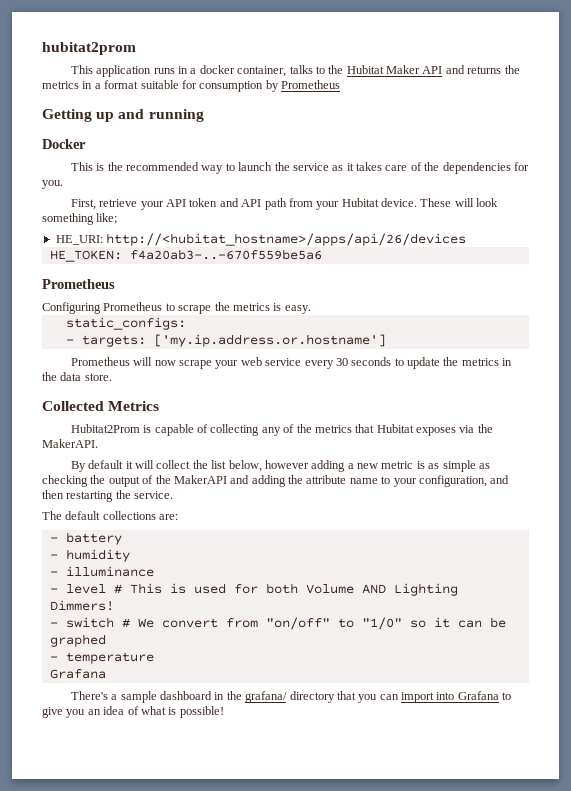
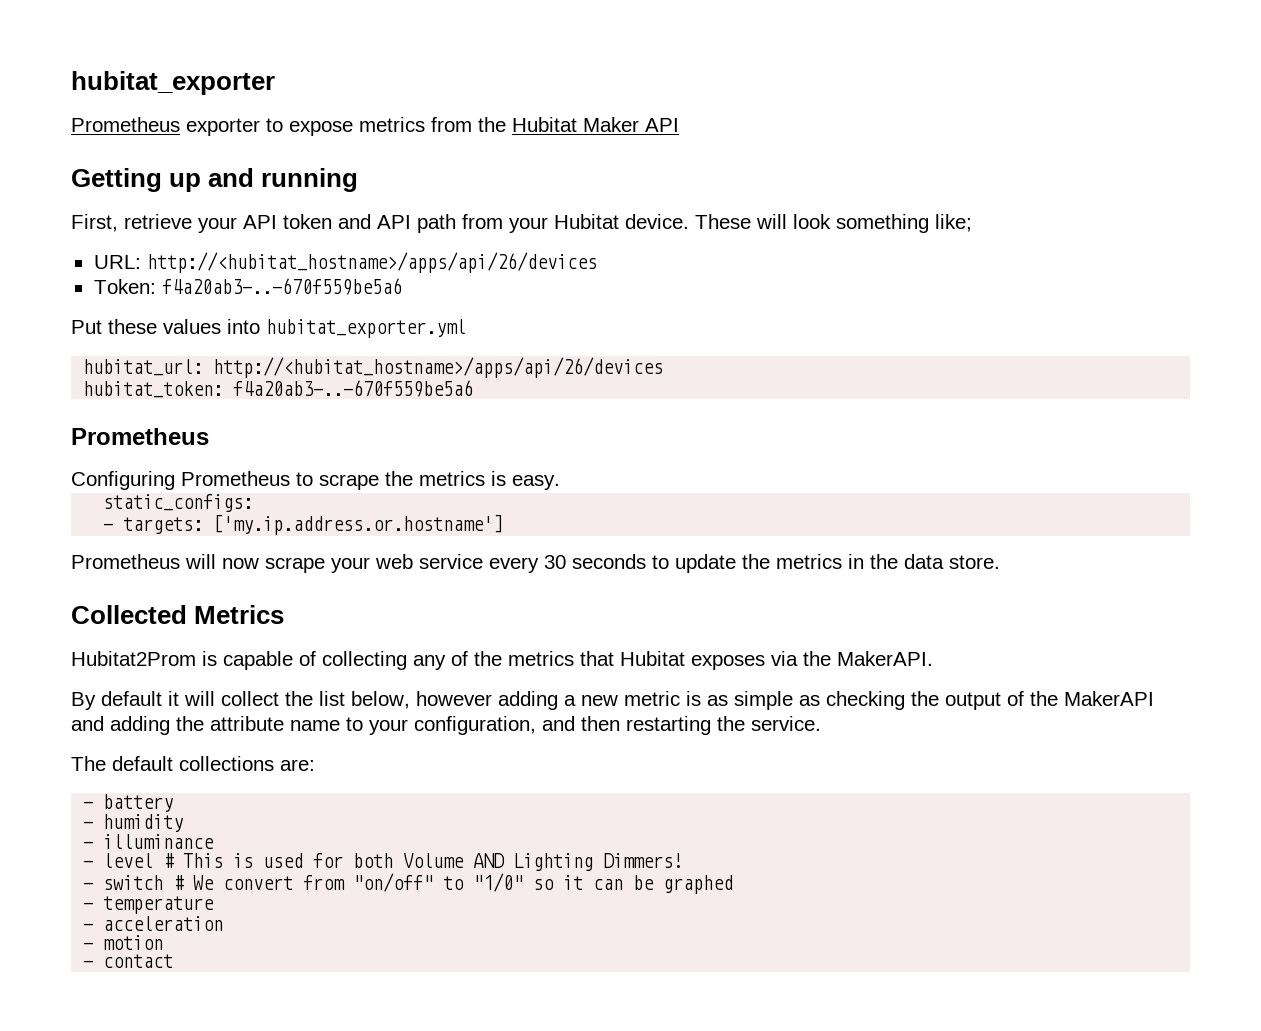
[42,42,136,55] [70,65,520,77] [42,80,340,92] [42,109,204,122] [42,139,86,149] [70,162,529,174] [42,180,63,189] hubitat2prom // This application runs in a docker container, talks to the Hubitat Maker API and returns the metrics in a format suitable for consumption by Prometheus // Getting up and running // Docker // This is the recommended way to launch the service as it takes care of the dependencies for you. -> [71,71,275,95] [71,117,679,136] [71,168,359,192] hubitat_exporter // Prometheus exporter to expose metrics from the Hubitat Maker API // Getting up and running
[55,233,467,246] [49,250,122,262] HE_URI: http://<hubitat_hostname>/apps/api/26/devices // HE_TOKEN: -> [93,252,597,273] [93,278,402,295] [71,319,466,338] [83,357,664,378] [83,381,224,398] URL: http://<hubitat_hostname>/apps/api/26/devices // Token: f4a20ab3-..-670f559be5a6 // Put these values into hubitat_exporter.yml // hubitat_url: http://<hubitat_hostname>/apps/api/26/devices // hubitat_token:
[49,669,106,679] [70,691,512,703] [42,706,224,718] Grafana // There's a sample dashboard in the grafana/ directory that you can import into Grafana to give you an idea of what is possible! -> [83,916,224,931] [83,935,164,950] [83,954,174,968] - acceleration // - motion // - contact

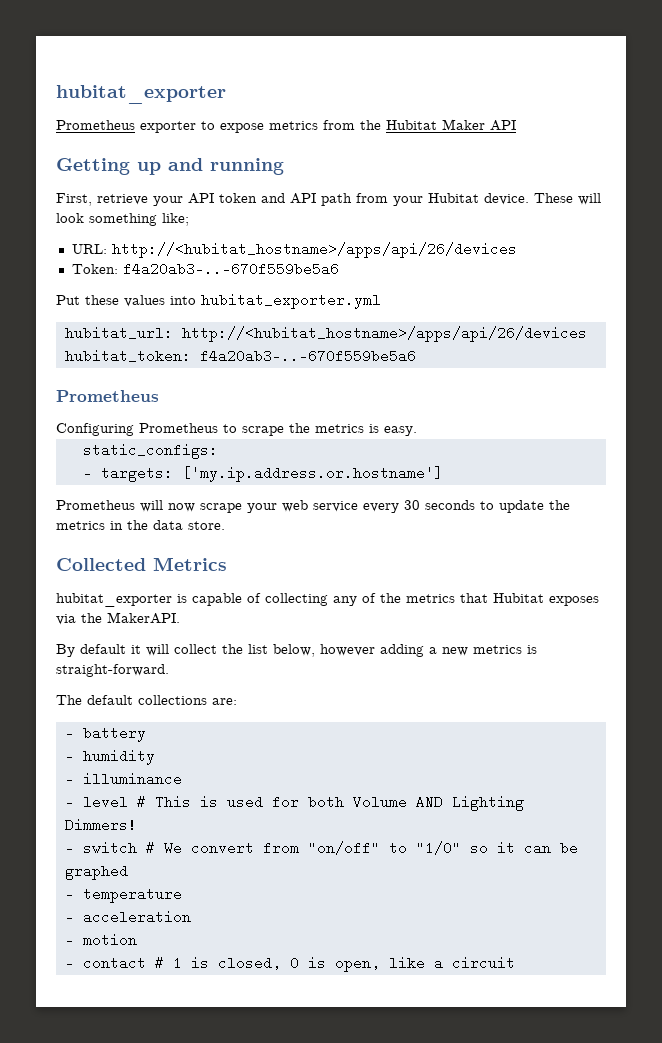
[71,651,196,666] Hubitat2Prom -> [56,593,172,607] hubitat_exporter
[624,691,1154,710] [71,716,821,735] metric is as simple as checking the output of the MakerAPI and adding the attribute name to your configuration, and then restarting the service. -> [473,645,537,654] [56,664,169,677] metrics is straight-forward.
(174, 961) none -> [154,956,515,972] # 1 is closed, 0 is open, like a circuit

